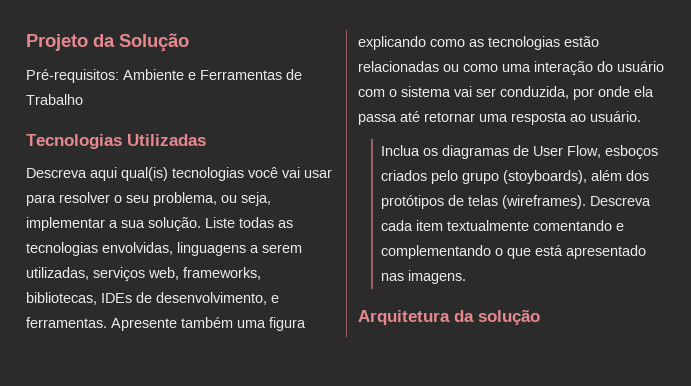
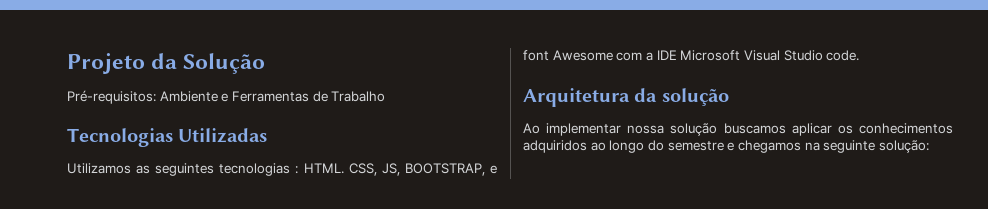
[26,167,332,181] [26,192,271,206] [26,217,293,231] [26,242,302,256] [26,267,261,281] [26,292,279,305] [26,317,306,331] [358,36,599,50] [358,61,664,75] [358,86,654,100] [358,111,641,125] [380,145,658,159] [380,170,649,184] [380,195,651,209] [380,220,624,231] [380,245,646,259] [380,270,466,284] [358,309,540,325] Descreva aqui qual(is) tecnologias você vai usar para resolver o seu problema, ou seja, implementar a sua solução. Liste todas as tecnologias envolvidas, linguagens a serem utilizadas, serviços web, frameworks, bibliotecas, IDEs de desenvolvimento, e ferramentas. Apresente também uma figura explicando como as tecnologias estão relacionadas ou como uma interação do usuário com o sistema vai ser conduzida, por onde ela passa até retornar uma resposta ao usuário. // Inclua os diagramas de User Flow, esboços criados pelo grupo (stoyboards), além dos protótipos de telas (wireframes). Descreva cada item textualmente comentando e complementando o que está apresentado nas imagens. // Arquitetura da solução -> [67,163,497,176] [523,50,860,61] [523,88,729,107] [523,123,953,136] [523,140,929,153] Utilizamos as seguintes tecnologias : HTML. CSS, JS, BOOTSTRAP, e font Awesome com a IDE Microsoft Visual Studio code. // Arquitetura da solução // Ao implementar nossa solução buscamos aplicar os conhecimentos adquiridos ao longo do semestre e chegamos na seguinte solução:

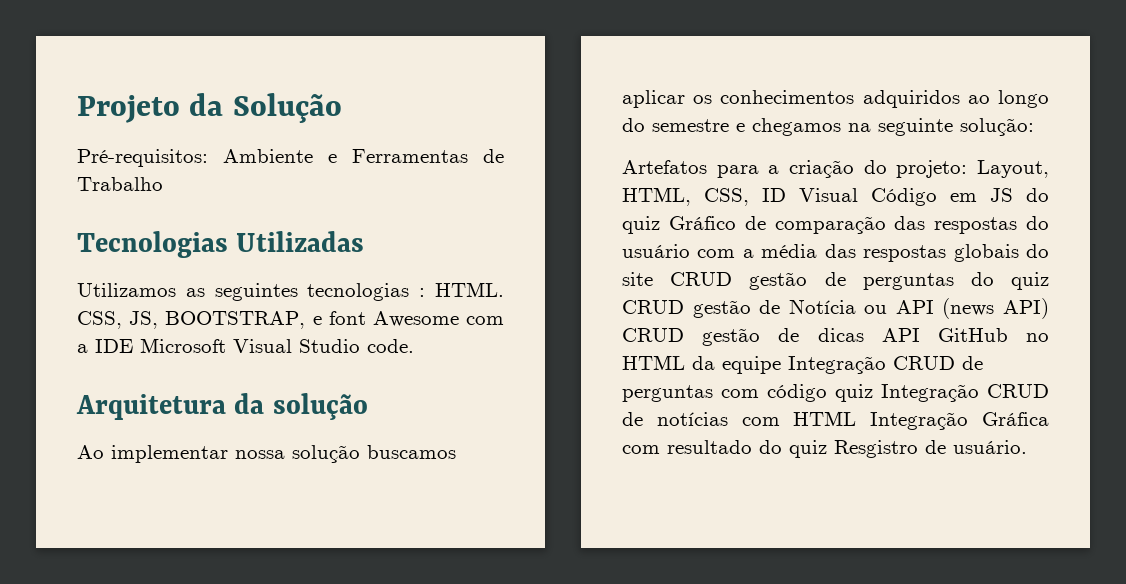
(929, 146) none -> [622,160,1049,178] [622,187,1049,206] [622,216,1049,234] [622,244,1049,262] [622,272,1049,290] [622,298,1049,319] [622,328,1049,346] [622,355,983,374] [622,384,1049,402] [622,411,1049,430] [622,440,1027,458] // Artefatos para a criação do projeto: Layout, HTML, CSS, ID Visual Código em JS do quiz Gráfico de comparação das respostas do usuário com a média das respostas globais do site CRUD gestão de perguntas do quiz CRUD gestão de Notícia ou API (news API) CRUD gestão de dicas API GitHub no HTML da equipe Integração CRUD de perguntas com código quiz Integração CRUD de notícias com HTML Integração Gráfica com resultado do quiz Resgistro de usuário.

